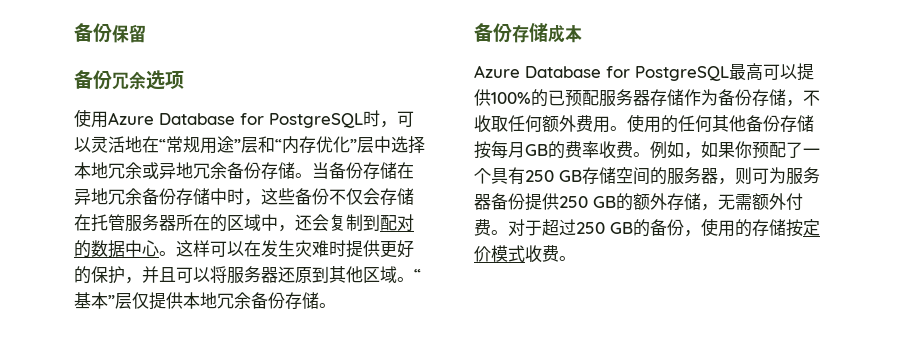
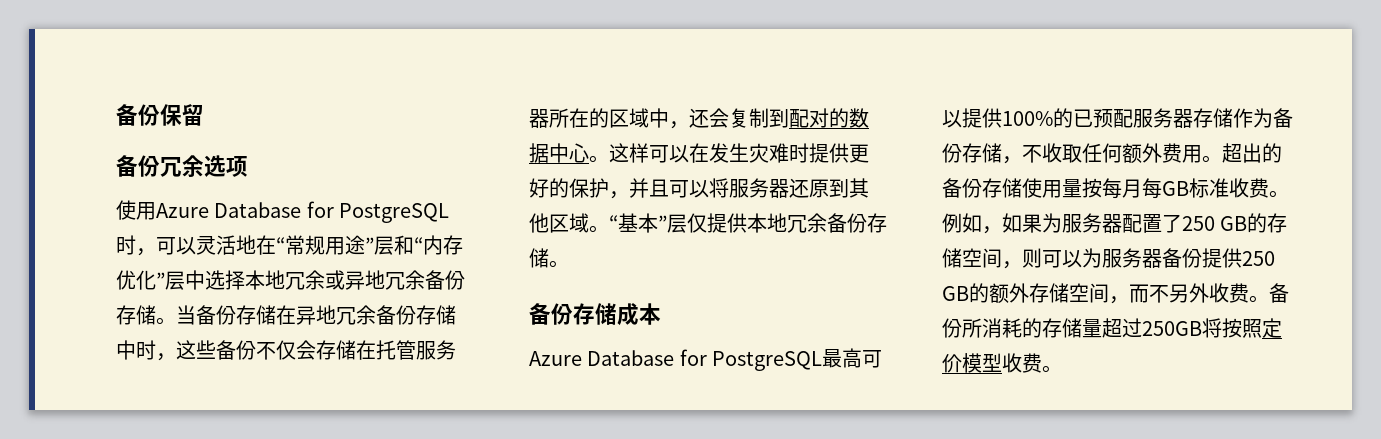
[627,114,814,133] [474,141,820,159] [474,167,769,185] 使用的任何其他备份存储按每月GB的费率收费。例如，如果你预配了一个具有250 GB存储空间的服务器，则可 -> [1222,143,1282,163] [942,178,1289,199] [942,213,1288,234] [942,248,1082,269] 超出的备份存储使用量按每月每GB标准收费。例如，如果为服务器配置了250 GB的存储空间，则可以
[701,193,803,211] [474,218,820,237] [474,245,525,262] ，无需额外付费。对于超过250 GB的备份，使用的存储按定价模式 -> [1069,283,1289,304] [942,318,1282,338] [942,353,1002,373] 空间，而不另外收费。备份所消耗的存储量超过250GB将按照定价模型

